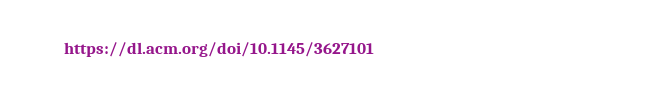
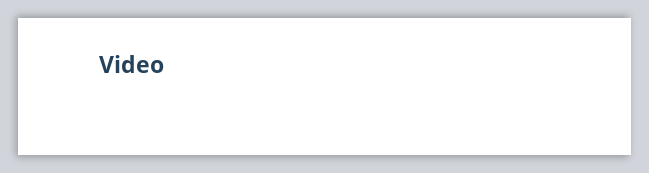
[64,42,374,57] https://dl.acm.org/doi/10.1145/3627101 -> [99,55,164,73] Video

